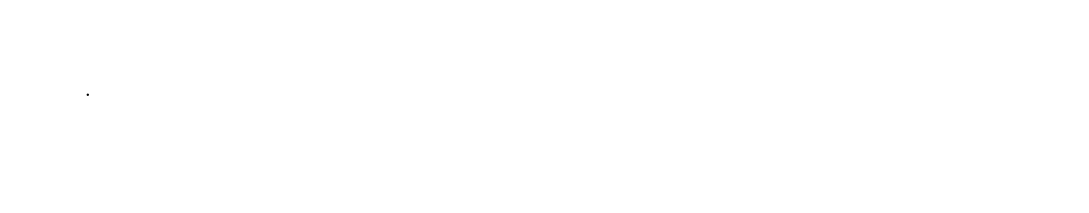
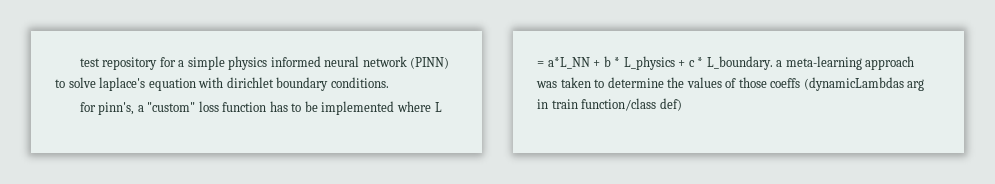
[85,93,91,96] . -> [79,56,450,70] [55,77,389,91] [79,101,442,115] [537,56,915,70] [536,77,925,91] [537,98,682,111] test repository for a simple physics informed neural network (PINN) to solve laplace's equation with dirichlet boundary conditions. // for pinn's, a "custom" loss function has to be implemented where L = a*L_NN + b * L_physics + c * L_boundary. a meta-learning approach was taken to determine the values of those coeffs (dynamicLambdas arg in train function/class def)

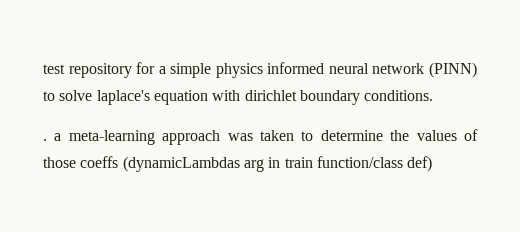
[79,101,442,115] [537,56,773,70] for pinn's, a "custom" loss function has to be implemented where L = a*L_NN + b * L_physics + c * L_boundary. -> [43,139,47,141] .

